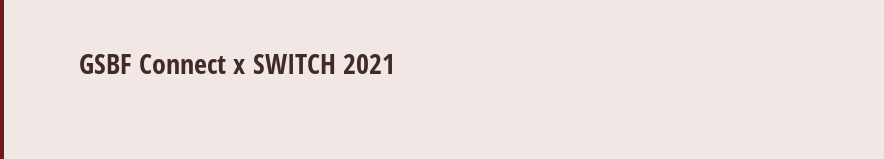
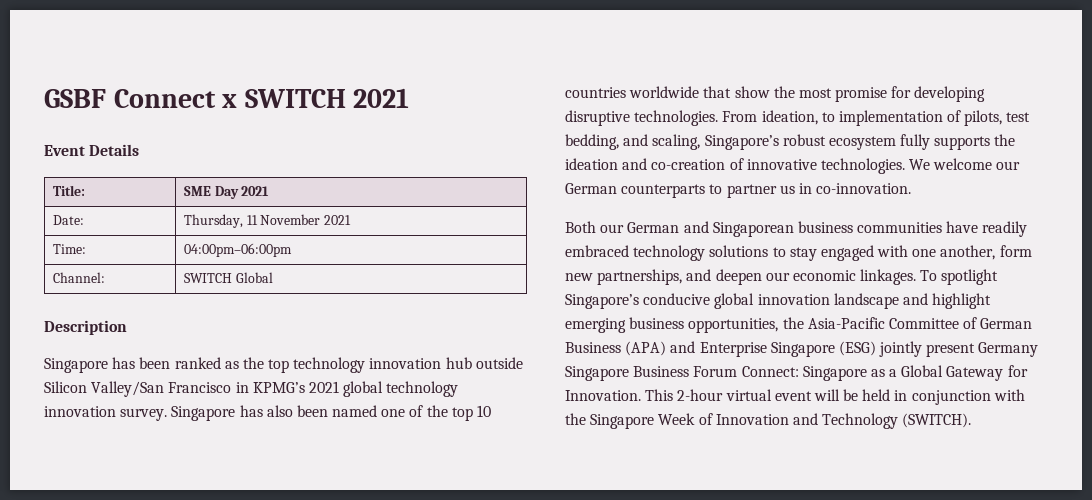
(396, 64) none -> [44,144,140,156] [52,185,85,196] [183,186,270,199] [52,215,84,225] [183,214,352,228] [52,244,86,254] [183,243,292,257] [52,272,105,283] [183,272,273,283] [44,320,127,335] [44,357,523,373] [44,381,459,397] [44,405,492,421] [565,86,986,102] [565,110,1031,126] [565,134,1016,150] [565,158,1021,174] [565,183,912,198] [565,221,1028,237] [565,245,1032,261] [565,269,999,285] [565,293,992,309] [565,317,1033,333] [565,341,1039,357] [565,365,1028,381] [565,389,1025,405] [565,413,972,429] // Event Details // Title: | SME Day 2021 // Date: | Thursday, 11 November 2021 // Time: | 04:00pm–06:00pm // Channel: | SWITCH Global // Description // Singapore has been ranked as the top technology innovation hub outside Silicon Valley/San Francisco in KPMG’s 2021 global technology innovation survey. Singapore has also been named one of the top 10 countries worldwide that show the most promise for developing disruptive technologies. From ideation, to implementation of pilots, test bedding, and scaling, Singapore’s robust ecosystem fully supports the ideation and co-creation of innovative technologies. We welcome our German counterparts to partner us in co-innovation. // Both our German and Singaporean business communities have readily embraced technology solutions to stay engaged with one another, form new partnerships, and deepen our economic linkages. To spotlight Singapore’s conducive global innovation landscape and highlight emerging business opportunities, the Asia-Pacific Committee of German Business (APA) and Enterprise Singapore (ESG) jointly present Germany Singapore Business Forum Connect: Singapore as a Global Gateway for Innovation. This 2-hour virtual event will be held in conjunction with the Singapore Week of Innovation and Technology (SWITCH).

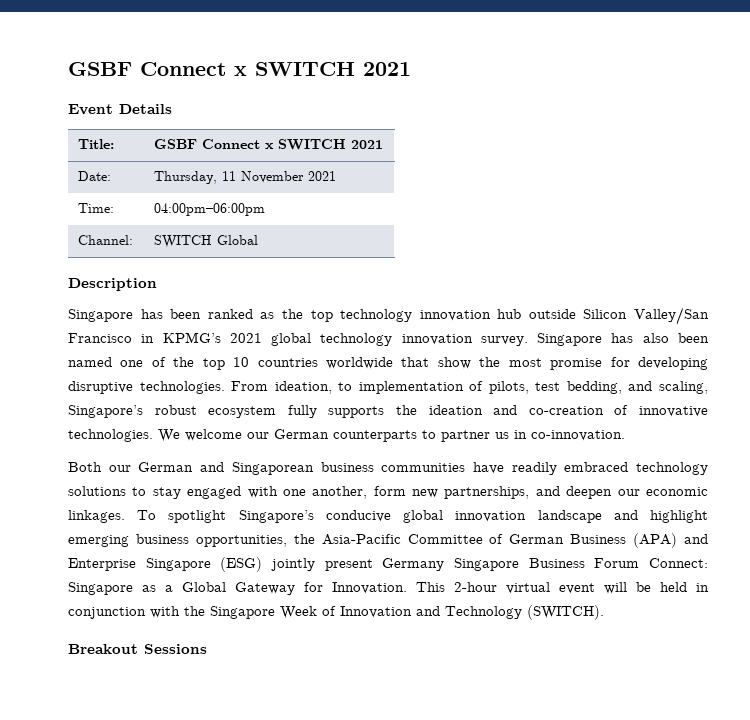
[183,186,239,199] SME Day -> [154,139,347,150] GSBF Connect x SWITCH
(972, 420) none -> [68,644,207,654] // Breakout Sessions

